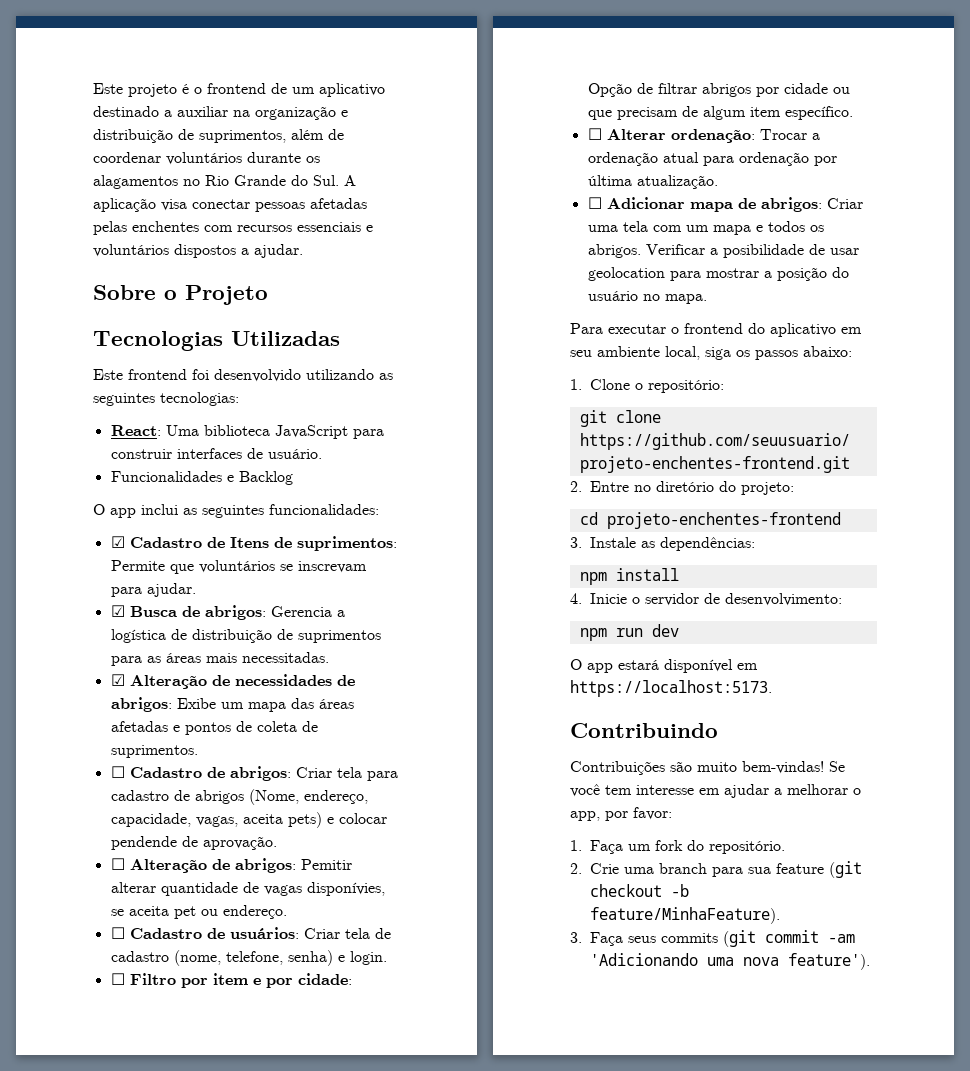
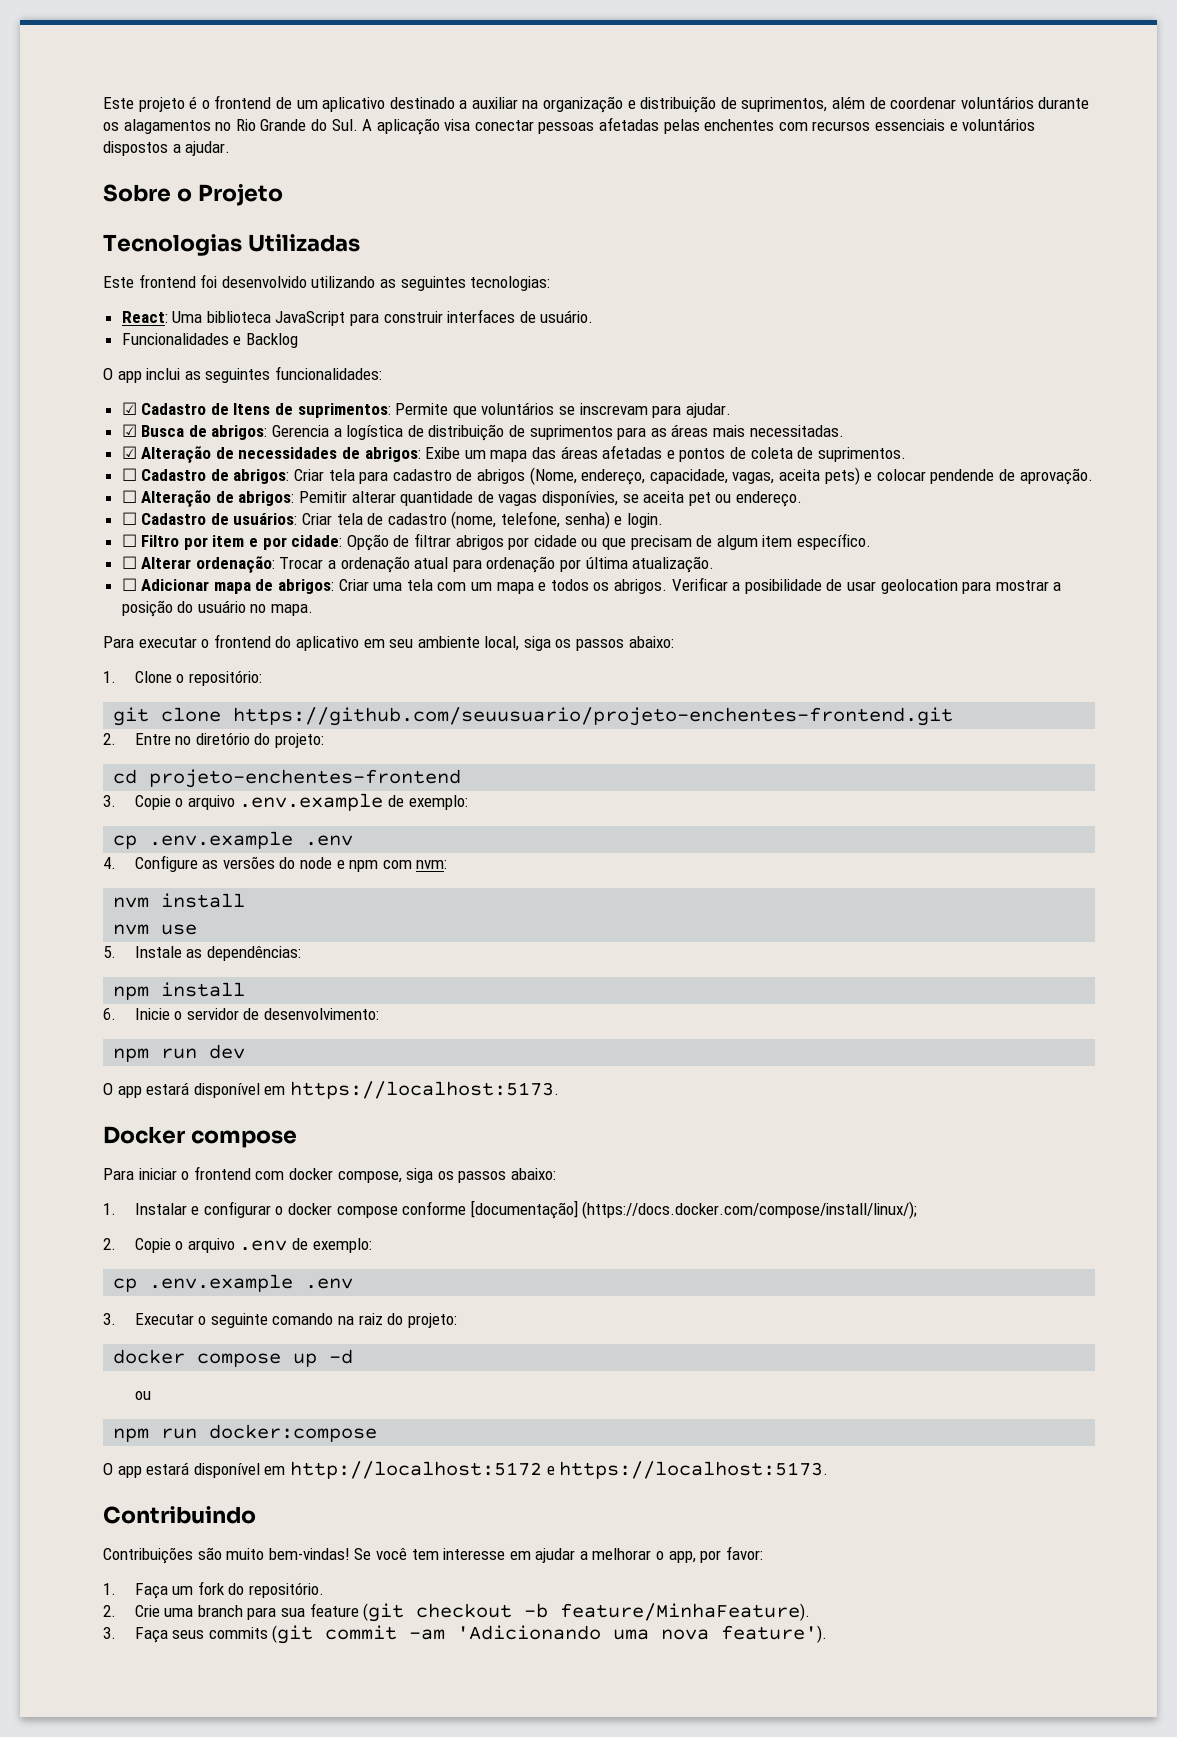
(582, 542) none -> [134,793,468,811] [113,831,354,849] [103,855,448,872] [113,893,246,908] [113,924,198,935] [103,946,116,958] Copie o arquivo .env.example de exemplo: // cp .env.example .env // 4. Configure as versões do node e npm com nvm: // nvm install // nvm use // 5.
[570,593,582,604] 4. -> [103,1008,116,1020] 6.
(772, 688) none -> [103,1126,297,1148] [103,1166,556,1183] [103,1200,918,1219] [103,1238,372,1253] [113,1274,354,1292] [103,1313,457,1328] [113,1349,354,1367] [134,1391,151,1400] [113,1424,378,1442] [103,1461,829,1479] // Docker compose // Para iniciar o frontend com docker compose, siga os passos abaixo: // 1. Instalar e configurar o docker compose conforme [documentação] (https://docs.docker.com/compose/install/linux/); // 2. Copie o arquivo .env de exemplo: // cp .env.example .env // 3. Executar o seguinte comando na raiz do projeto: // docker compose up -d // ou // npm run docker:compose // O app estará disponível em http://localhost:5172 e https://localhost:5173.

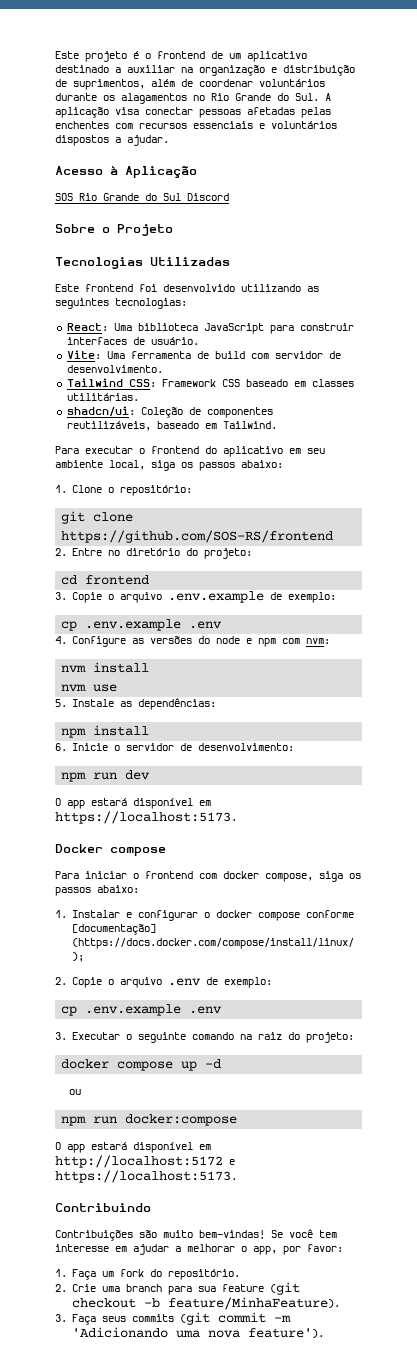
(231, 148) none -> [55,166,197,178] [55,193,229,201] // Acesso à Aplicação // SOS Rio Grande do Sul Discord
[121,333,298,348] [103,366,382,383] [121,402,731,418] [121,424,844,441] [121,445,906,463] [121,467,1093,485] [121,490,802,507] [121,511,663,529] [121,533,871,551] [121,556,715,573] [121,577,1062,594] [121,600,314,617] Funcionalidades e Backlog // O app inclui as seguintes funcionalidades: // ☑ Cadastro de Itens de suprimentos: Permite que voluntários se inscrevam para ajudar. // ☑ Busca de abrigos: Gerencia a logística de distribuição de suprimentos para as áreas mais necessitadas. // ☑ Alteração de necessidades de abrigos: Exibe um mapa das áreas afetadas e pontos de coleta de suprimentos. // ☐ Cadastro de abrigos: Criar tela para cadastro de abrigos (Nome, endereço, capacidade, vagas, aceita pets) e colocar pendende de aprovação. // ☐ Alteração de abrigos: Pemitir alterar quantidade de vagas disponívies, se aceita pet ou endereço. // ☐ Cadastro de usuários: Criar tela de cadastro (nome, telefone, senha) e login. // ☐ Filtro por item e por cidade: Opção de filtrar abrigos por cidade ou que precisam de algum item específico. // ☐ Alterar ordenação: Trocar a ordenação atual para ordenação por última atualização. // ☐ Adicionar mapa de abrigos: Criar uma tela com um mapa e todos os abrigos. Verificar a posibilidade de usar geolocation para mostrar a posição do usuário no mapa. -> [66,350,341,359] [66,365,163,373] [66,378,354,387] [66,393,139,401] [66,406,273,418] [66,421,277,431] Vite: Uma ferramenta de build com servidor de desenvolvimento. // Tailwind CSS: Framework CSS baseado em classes utilitárias. // shadcn/ui: Coleção de componentes reutilizáveis, baseado em Tailwind.
[233,707,954,726] https://github.com/seuusuario/projeto-enchentes-frontend.git -> [61,530,334,543] https://github.com/SOS-RS/frontend
[149,769,462,788] projeto-enchentes-frontend -> [85,575,150,585] frontend
[409,1629,446,1640] -am -> [274,1315,292,1322] -m

